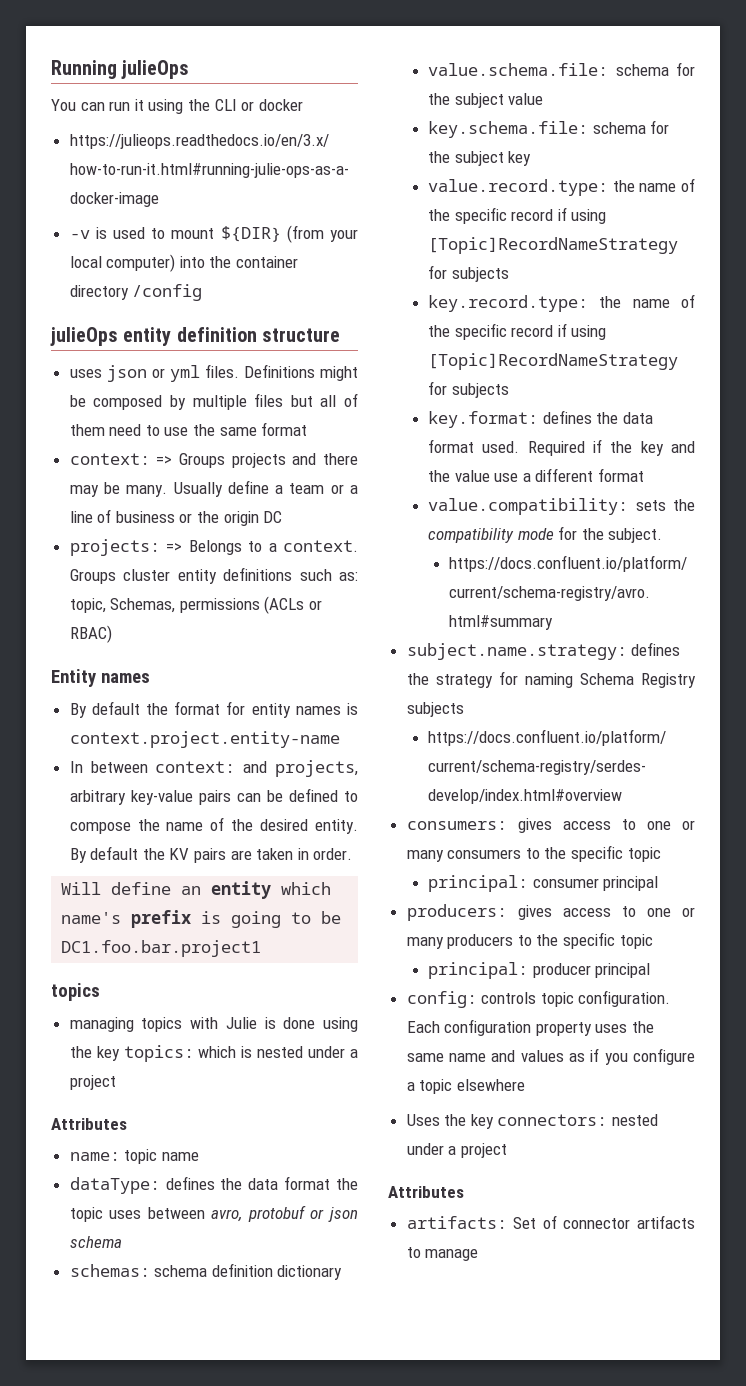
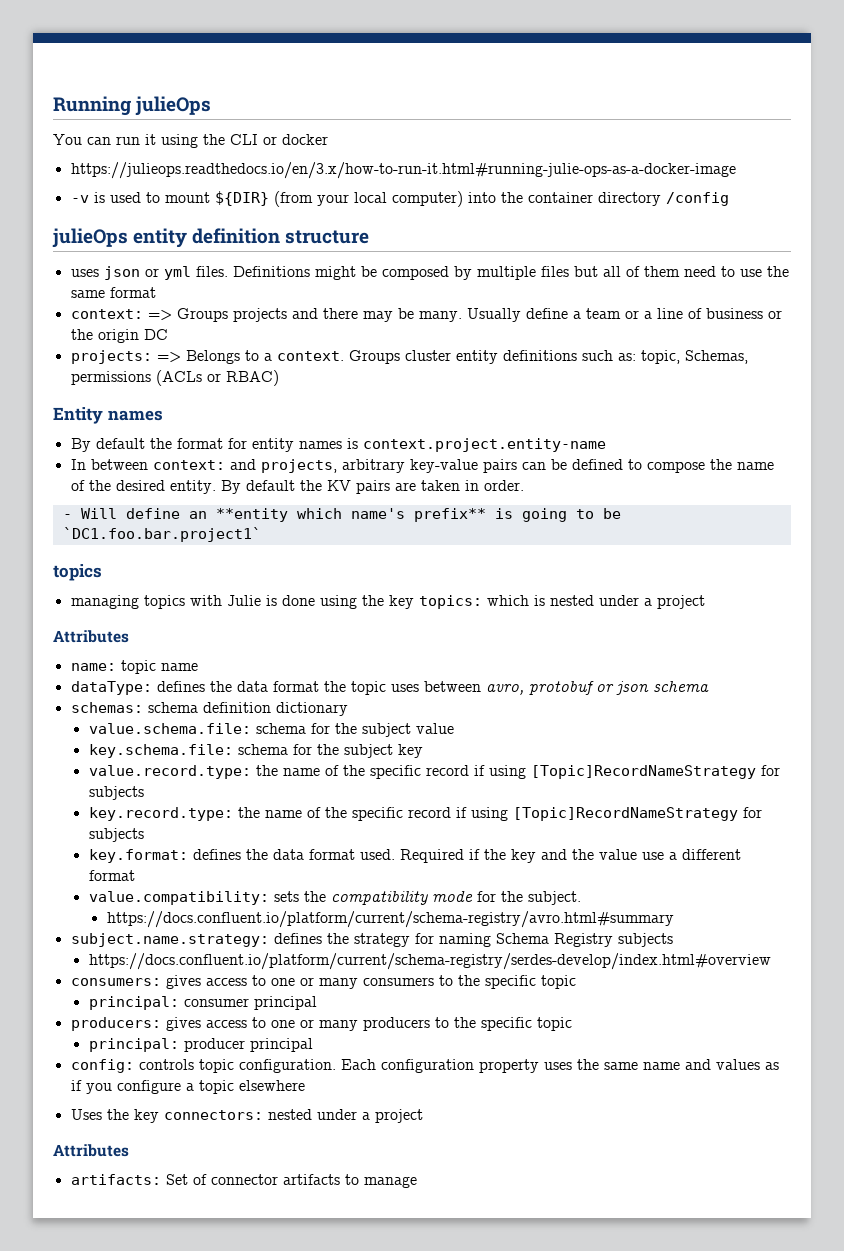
(353, 854) none -> [62,514,72,519] -
[211,881,272,899] entity -> [215,508,288,522] **entity
[131,910,192,928] prefix -> [413,508,486,522] prefix**
[61,940,262,957] DC1.foo.bar.project1 -> [62,527,261,542] `DC1.foo.bar.project1`

